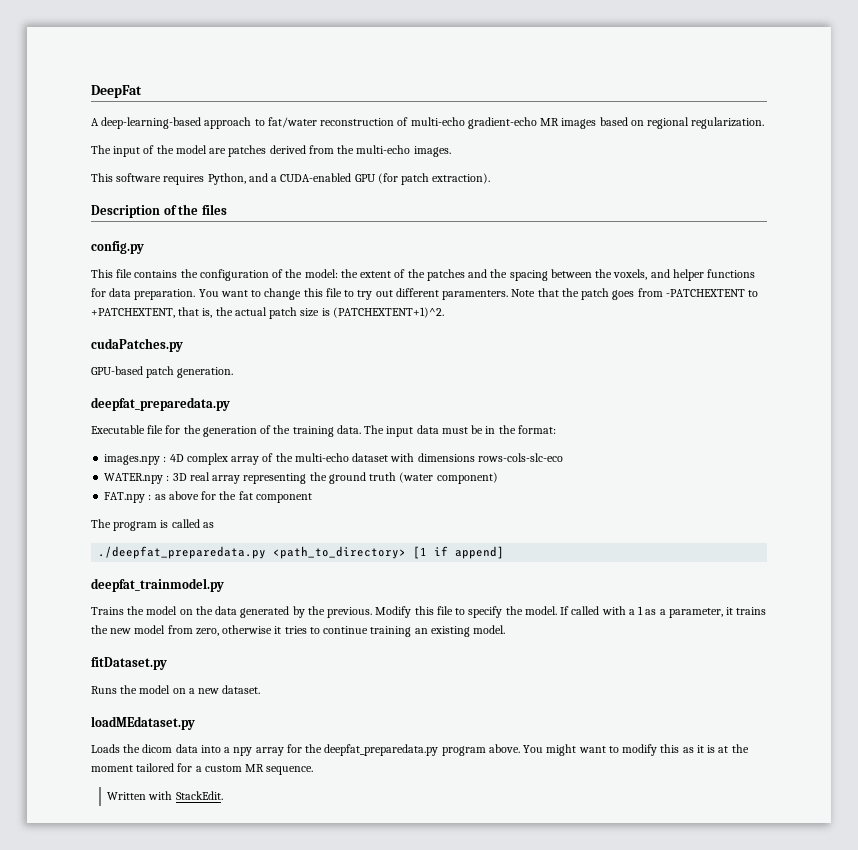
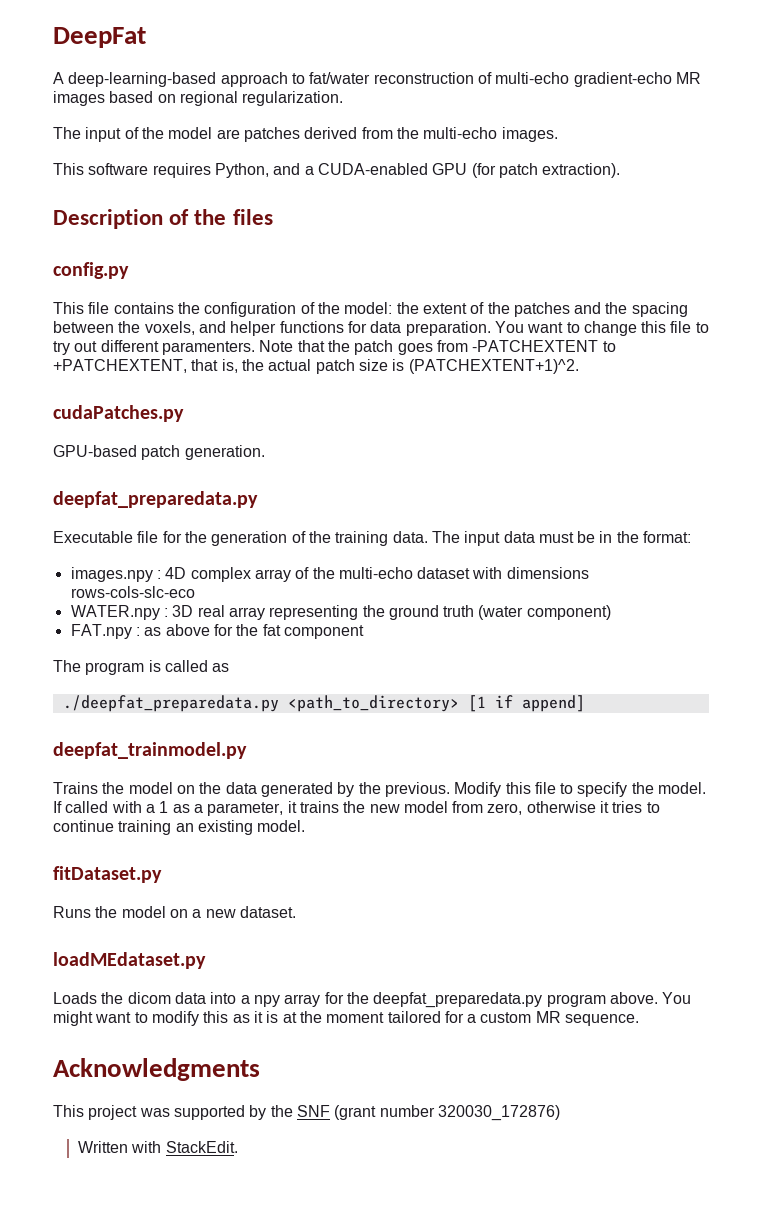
(314, 770) none -> [53,1058,260,1081] [53,1105,560,1121] // Acknowledgments // This project was supported by the SNF (grant number 320030_172876)

